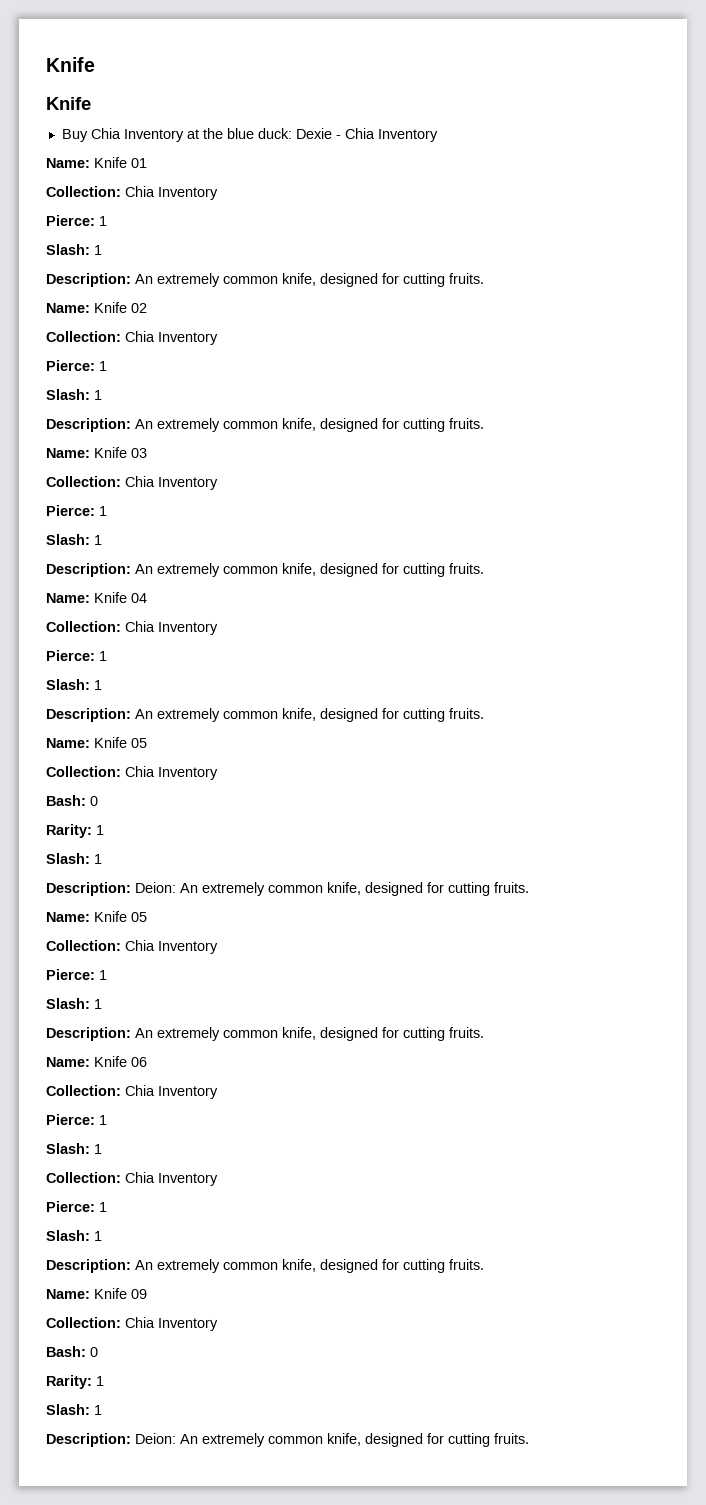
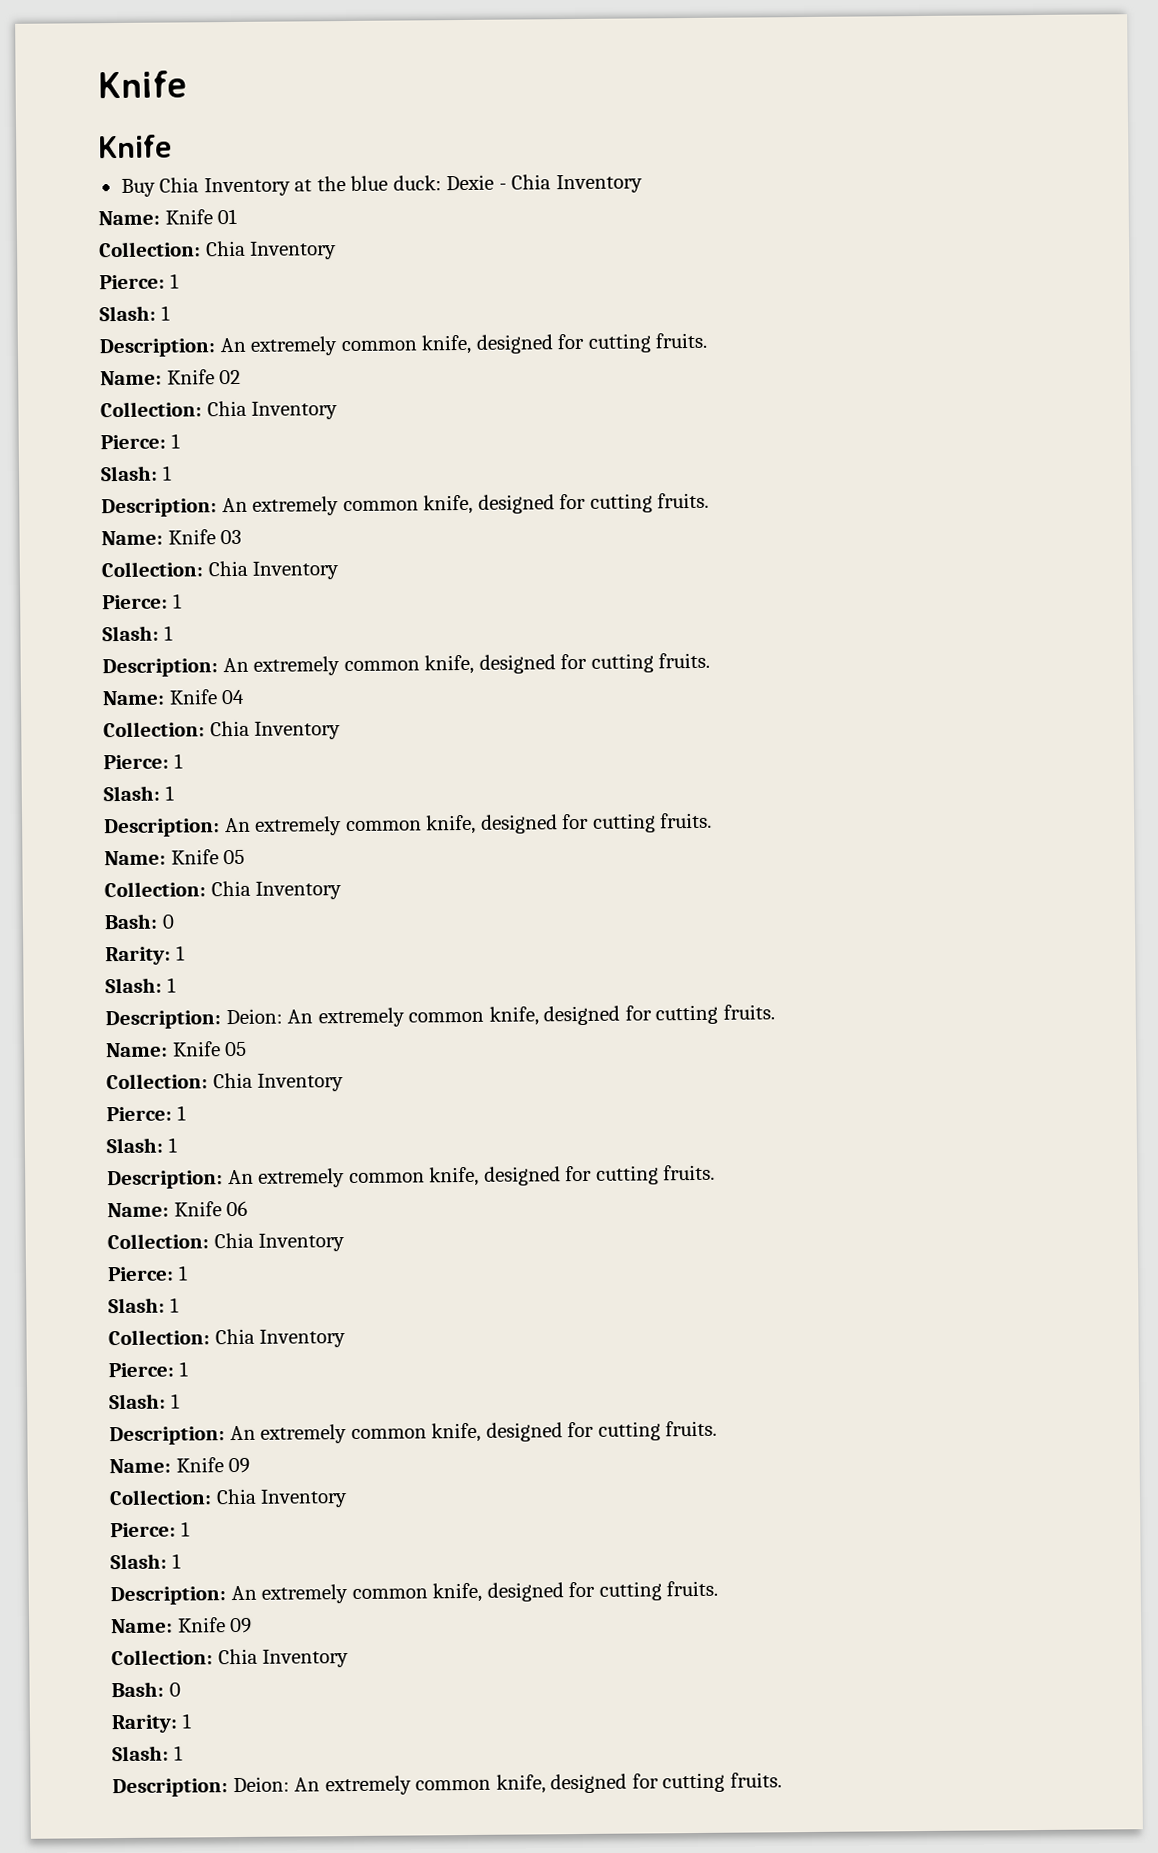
(218, 1324) none -> [110,1521,190,1538] [110,1553,181,1570] [110,1580,719,1606] [111,1617,253,1634] [111,1648,350,1668] // Pierce: 1 // Slash: 1 // Description: An extremely common knife, designed for cutting fruits. // Name: Knife 09 // Collection: Chia Inventory

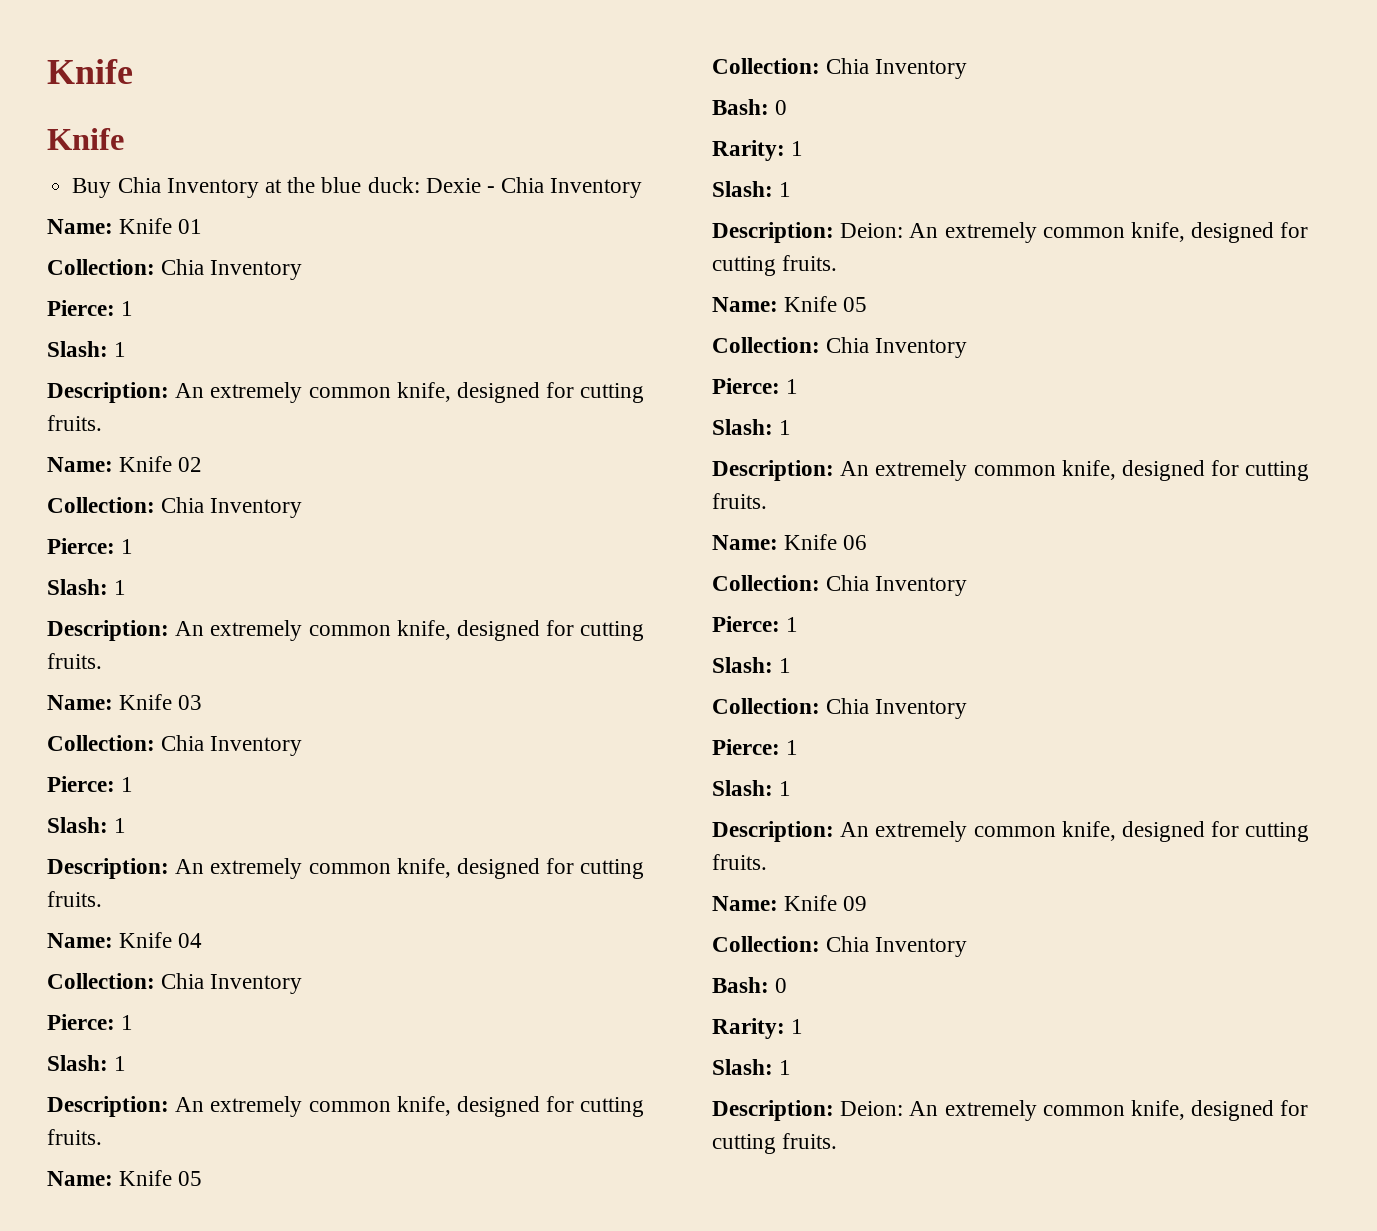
[110,1521,190,1538] [110,1553,181,1570] [110,1580,719,1606] [111,1617,253,1634] [111,1648,350,1668] // Pierce: 1 // Slash: 1 // Description: An extremely common knife, designed for cutting fruits. // Name: Knife 09 // Collection: Chia Inventory -> (968, 947) none

